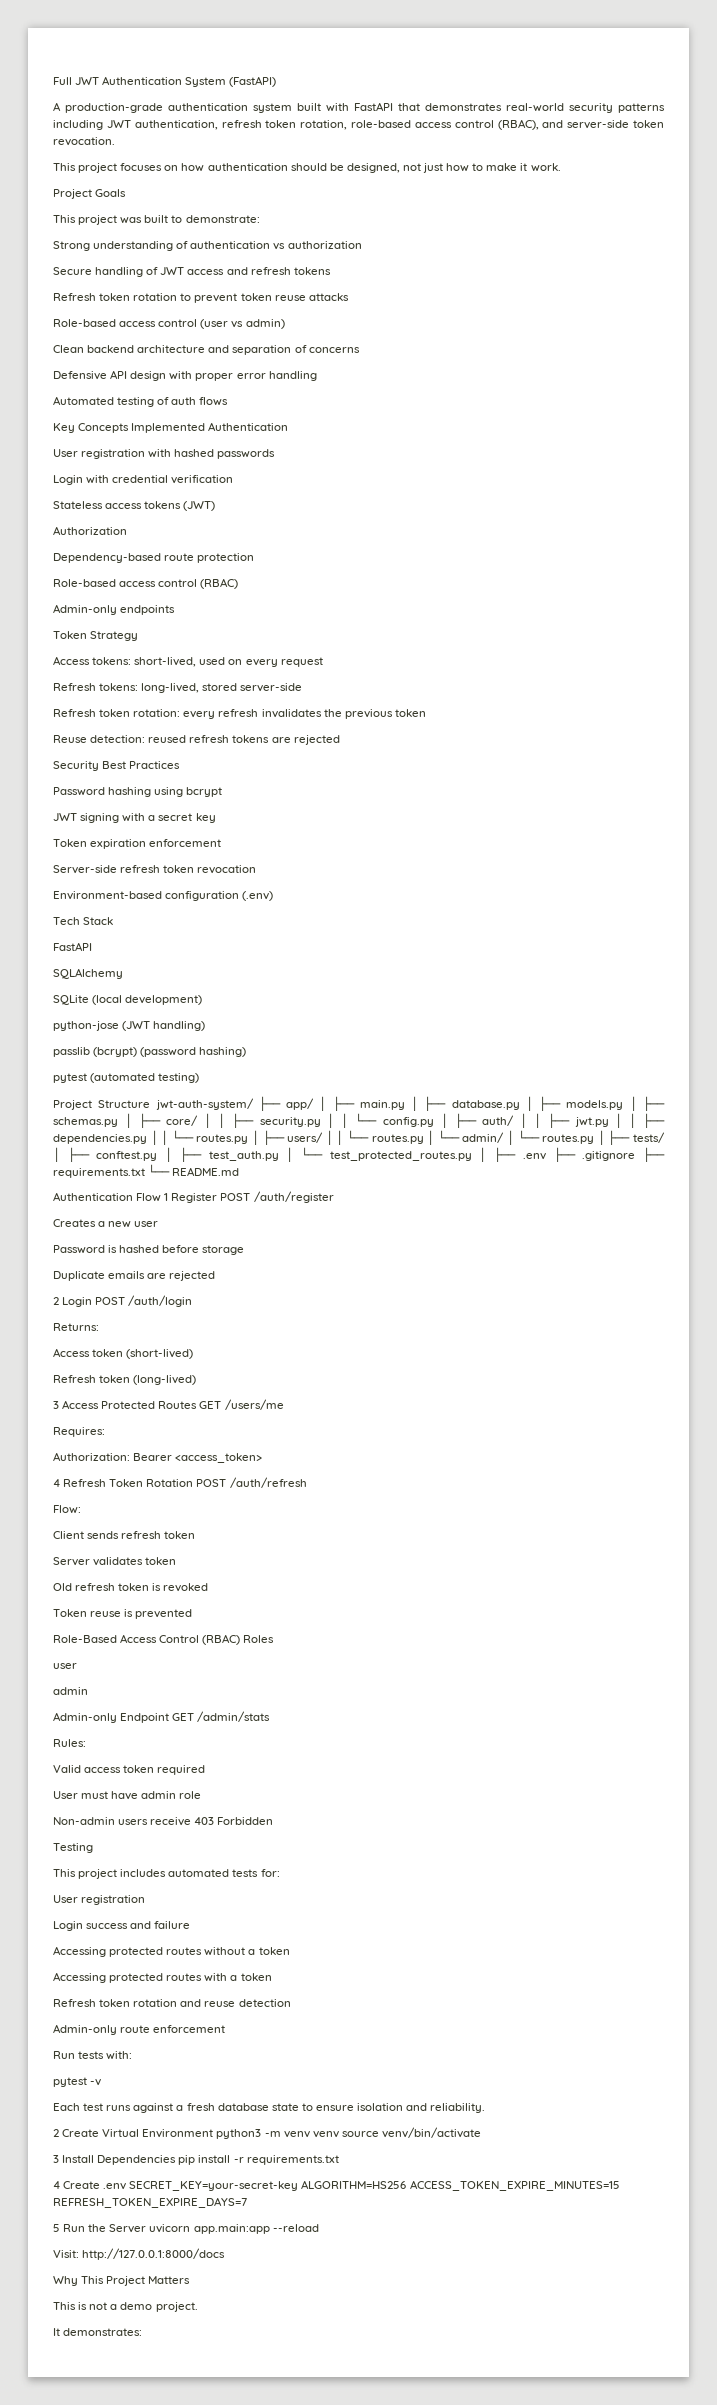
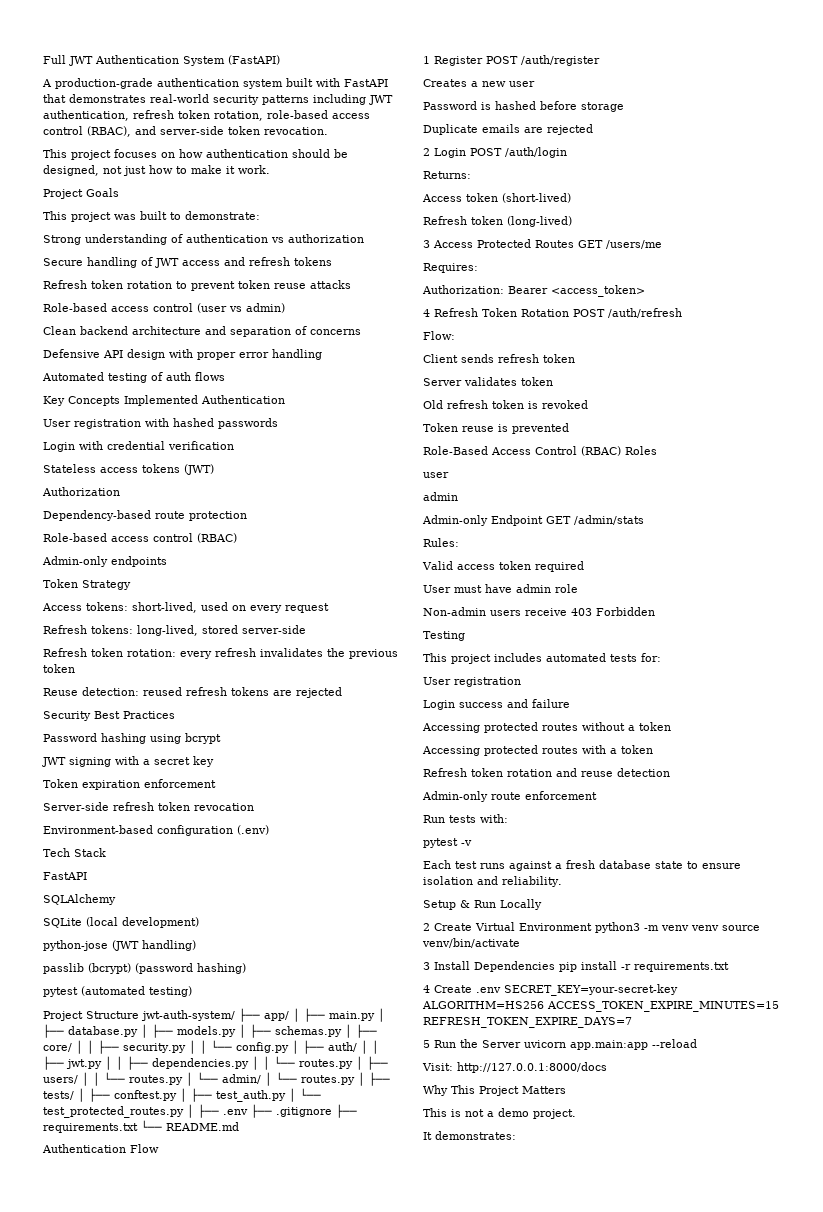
(162, 1197) none -> (159, 1148) //
(486, 2108) none -> [423,899,542,910] // Setup & Run Locally

